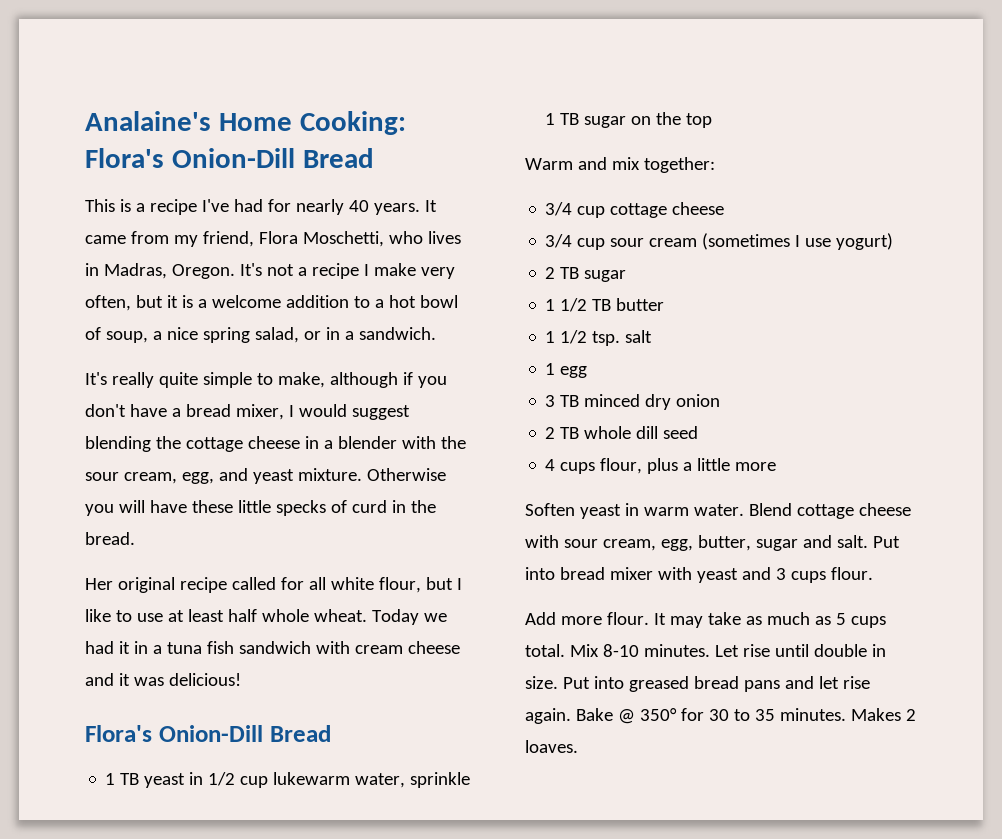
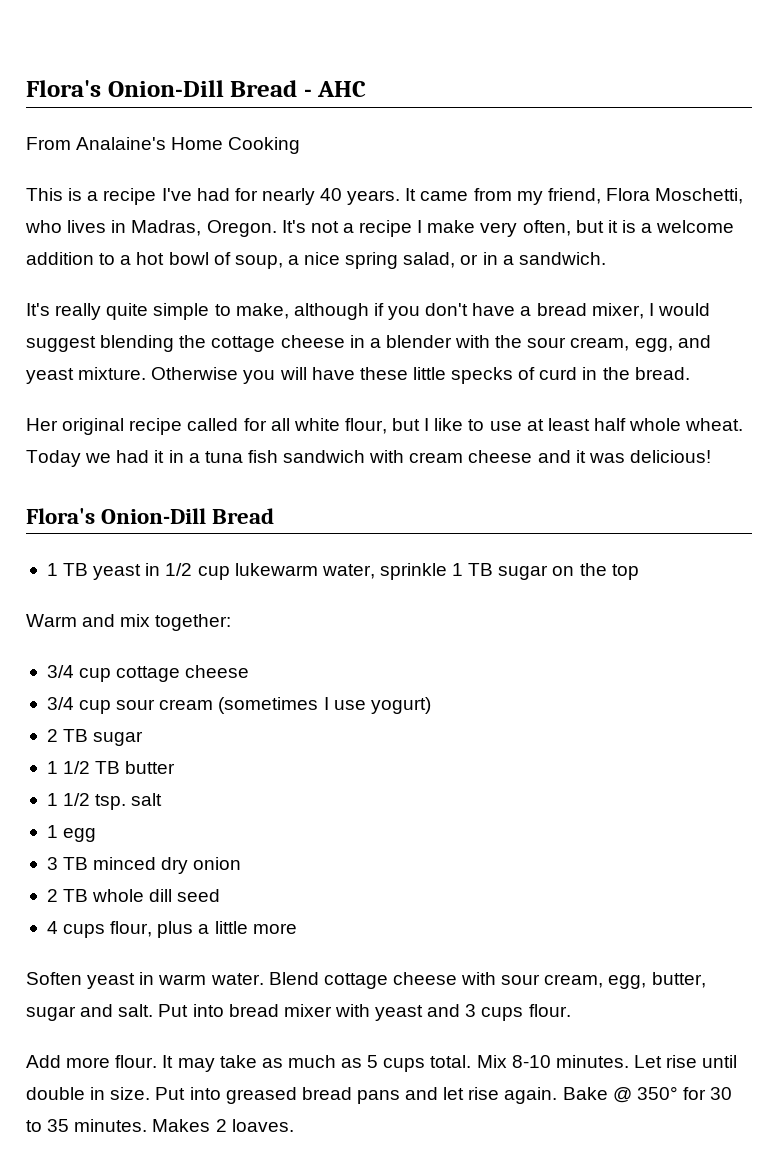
[85,111,406,135] [85,148,374,168] Analaine's Home Cooking: Flora's Onion-Dill Bread -> [26,80,367,97] [26,137,301,154] Flora's Onion-Dill Bread - AHC // From Analaine's Home Cooking

